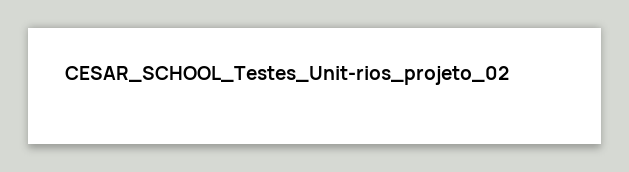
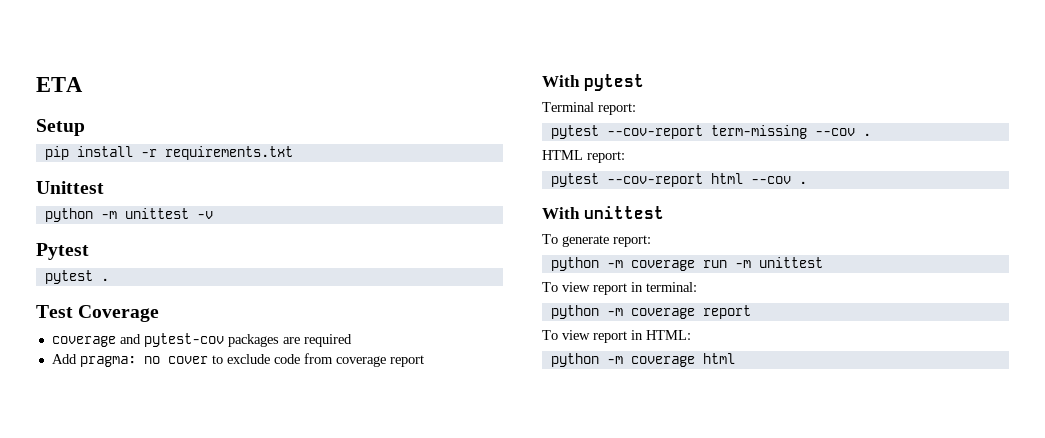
[65,66,509,85] CESAR_SCHOOL_Testes_Unit-rios_projeto_02 -> [36,77,83,92] [36,119,85,136] [44,146,293,160] [36,181,104,194] [44,208,213,222] [36,243,89,260] [44,270,109,284] [36,305,160,322] [51,333,352,347] [51,353,424,367] [542,74,644,91] [542,102,636,115] [550,125,871,139] [542,150,625,163] [550,173,807,187] [542,206,664,219] [542,234,651,247] [550,257,823,271] [542,282,697,295] [550,305,751,319] [542,330,691,343] [550,353,735,367] ETA // Setup // pip install -r requirements.txt // Unittest // python -m unittest -v // Pytest // pytest . // Test Coverage // coverage and pytest-cov packages are required // Add pragma: no cover to exclude code from coverage report // With pytest // Terminal report: // pytest --cov-report term-missing --cov . // HTML report: // pytest --cov-report html --cov . // With unittest // To generate report: // python -m coverage run -m unittest // To view report in terminal: // python -m coverage report // To view report in HTML: // python -m coverage html

